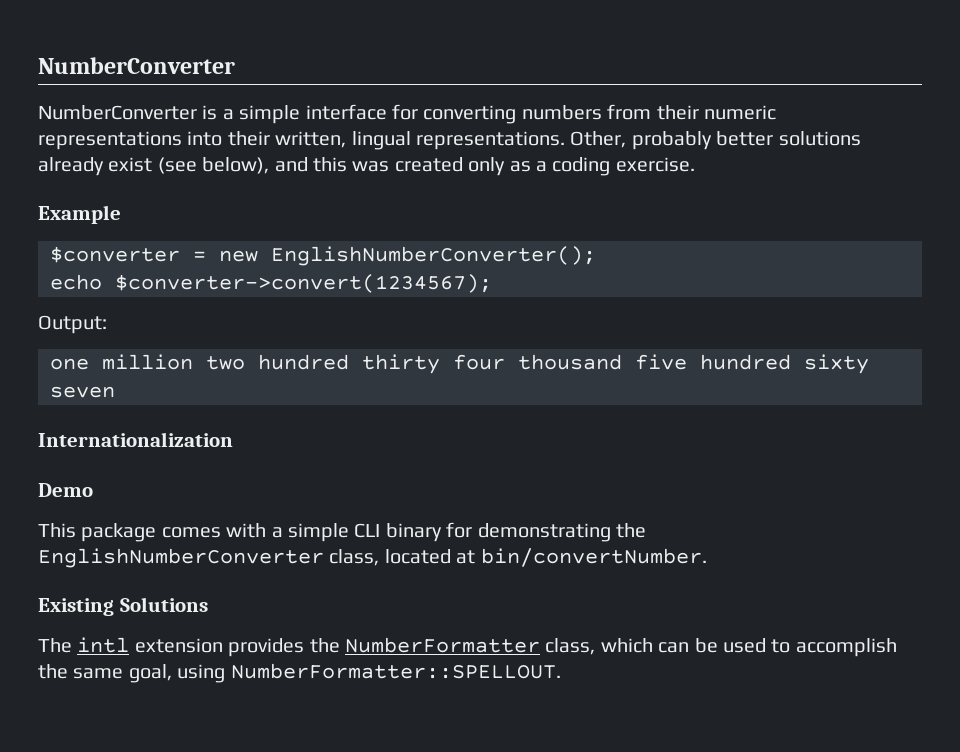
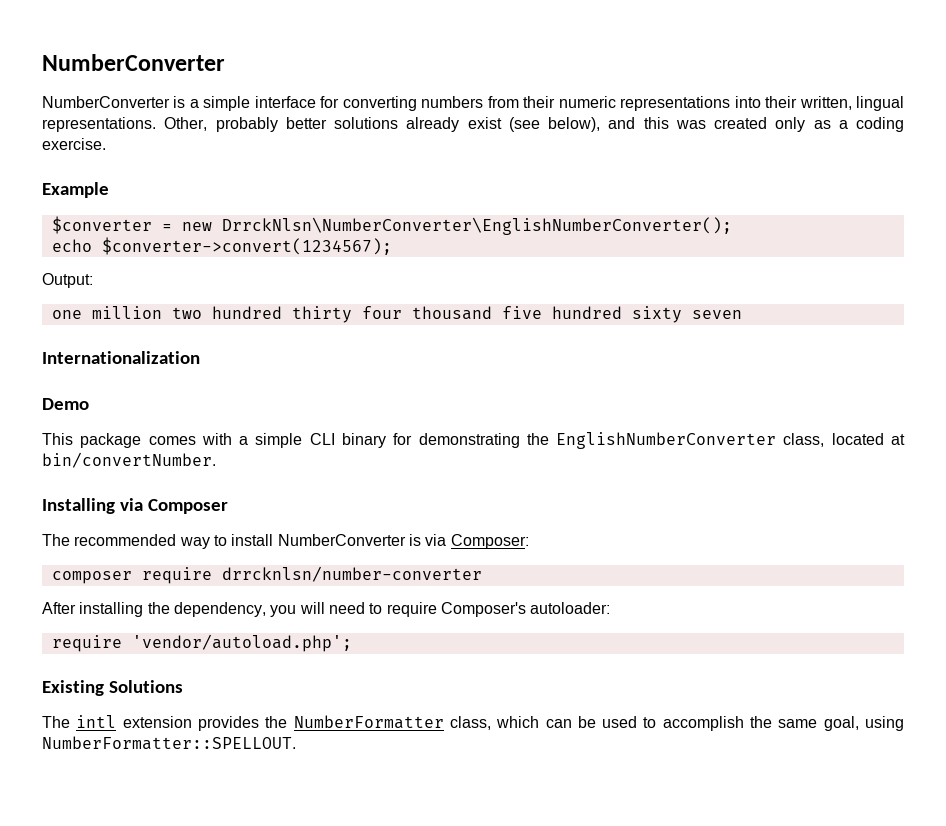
[271,246,596,266] EnglishNumberConverter(); -> [221,217,732,235] DrrckNlsn\NumberConverter\EnglishNumberConverter();
(707, 557) none -> [42,498,229,514] [42,534,529,549] [51,566,482,584] [42,602,611,617] [51,634,352,652] // Installing via Composer // The recommended way to install NumberConverter is via Composer: // composer require drrcknlsn/number-converter // After installing the dependency, you will need to require Composer's autoloader: // require 'vendor/autoload.php';

